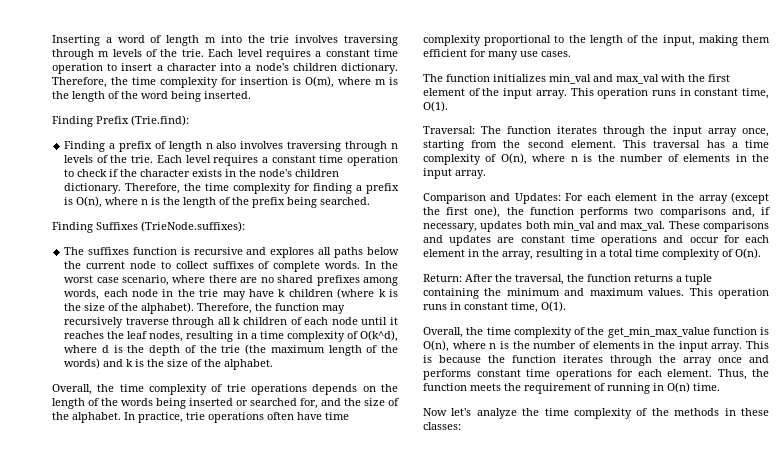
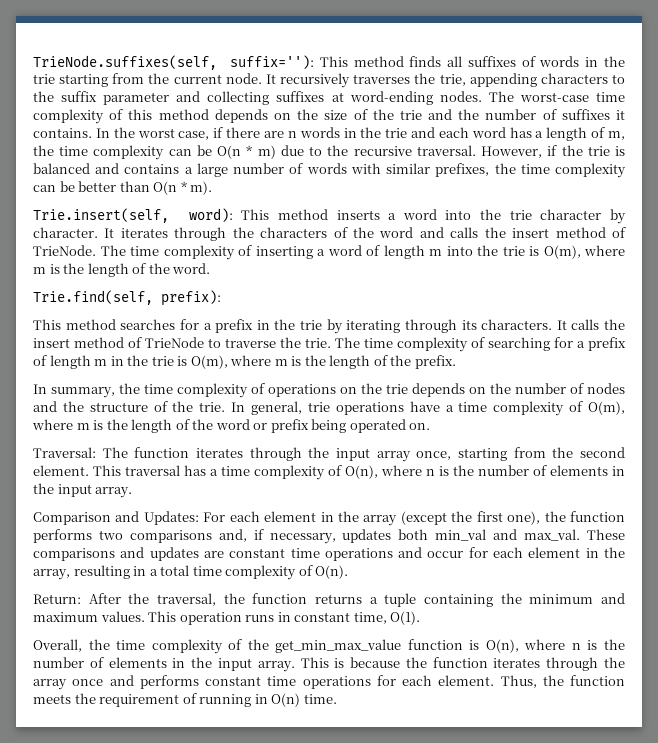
[52,35,100,46] Inserting -> [33,55,626,70] [33,73,625,88] [33,91,625,105] [33,109,625,124] [33,127,626,141] [33,145,625,160] [33,163,626,178] [33,181,213,195] [33,208,627,224] [33,227,627,241] [33,245,313,260] TrieNode.suffixes(self, suffix=''): This method finds all suffixes of words in the trie starting from the current node. It recursively traverses the trie, appending characters to the suffix parameter and collecting suffixes at word-ending nodes. The worst-case time complexity of this method depends on the size of the trie and the number of suffixes it contains. In the worst case, if there are n words in the trie and each word has a length of m, the time complexity can be O(n * m) due to the recursive traversal. However, if the trie is balanced and contains a large number of words with similar prefixes, the time complexity can be better than O(n * m). // Trie.insert(self, word): This method inserts a word into the trie character by character. It iterates through the characters of the word and calls the insert method of TrieNode. The time complexity of inserting
[295,35,399,46] [52,49,399,60] [52,63,399,74] [52,76,398,88] [52,91,251,102] [52,115,189,127] [64,141,398,152] [64,155,398,166] [64,169,340,177] [64,183,400,194] [64,196,371,208] [52,221,245,233] [64,247,399,258] [64,261,398,272] [64,275,398,286] [64,288,398,300] [64,302,346,314] [64,317,398,328] [64,330,398,342] [64,344,399,356] [64,358,274,370] [52,384,398,395] [52,398,399,409] [52,412,349,423] [423,35,770,46] [423,49,571,60] [423,74,730,84] [423,88,769,99] [423,101,448,112] involves traversing through m levels of the trie. Each level requires a constant time operation to insert a character into a node's children dictionary. Therefore, the time complexity for insertion is O(m), where m is the length of the word being inserted. // Finding Prefix (Trie.find): // Finding a prefix of length n also involves traversing through n levels of the trie. Each level requires a constant time operation to check if the character exists in the node's children dictionary. Therefore, the time complexity for finding a prefix is O(n), where n is the length of the prefix being searched. // Finding Suffixes (TrieNode.suffixes): // The suffixes function is recursive and explores all paths below the current node to collect suffixes of complete words. In the worst case scenario, where there are no shared prefixes among words, each node in the trie may have k children (where k is the size of the alphabet). Therefore, the function may recursively traverse through all k children of each node until it reaches the leaf nodes, resulting in a time complexity of O(k^d), where d is the depth of the trie (the maximum length of the words) and k is the size of the alphabet. // Overall, the time complexity of trie operations depends on the length of the words being inserted or searched for, and the size of the alphabet. In practice, trie operations often have time complexity proportional to the length of the input, making them efficient for many use cases. // The function initializes min_val and max_val with the first element of the input array. This operation runs in constant time, O(1). -> [529,245,625,259] [33,263,211,277] [33,290,221,306] [33,319,625,334] [33,337,626,352] [33,355,456,369] [33,383,625,398] [33,401,626,416] [32,419,431,433] is O(m), where m is the length of the word. // Trie.find(self, prefix): // This method searches for a prefix in the trie by iterating through its characters. It calls the insert method of TrieNode to traverse the trie. The time complexity of searching for a prefix of length m in the trie is O(m), where m is the length of the prefix. // In summary, the time complexity of operations on the trie depends on the number of nodes and the structure of the trie. In general, trie operations have a time complexity of O(m), where m is the length of the word or prefix being operated on.
[423,408,769,419] [423,422,461,430] // Now let's analyze the time complexity of the methods in these classes: -> (337, 699) none

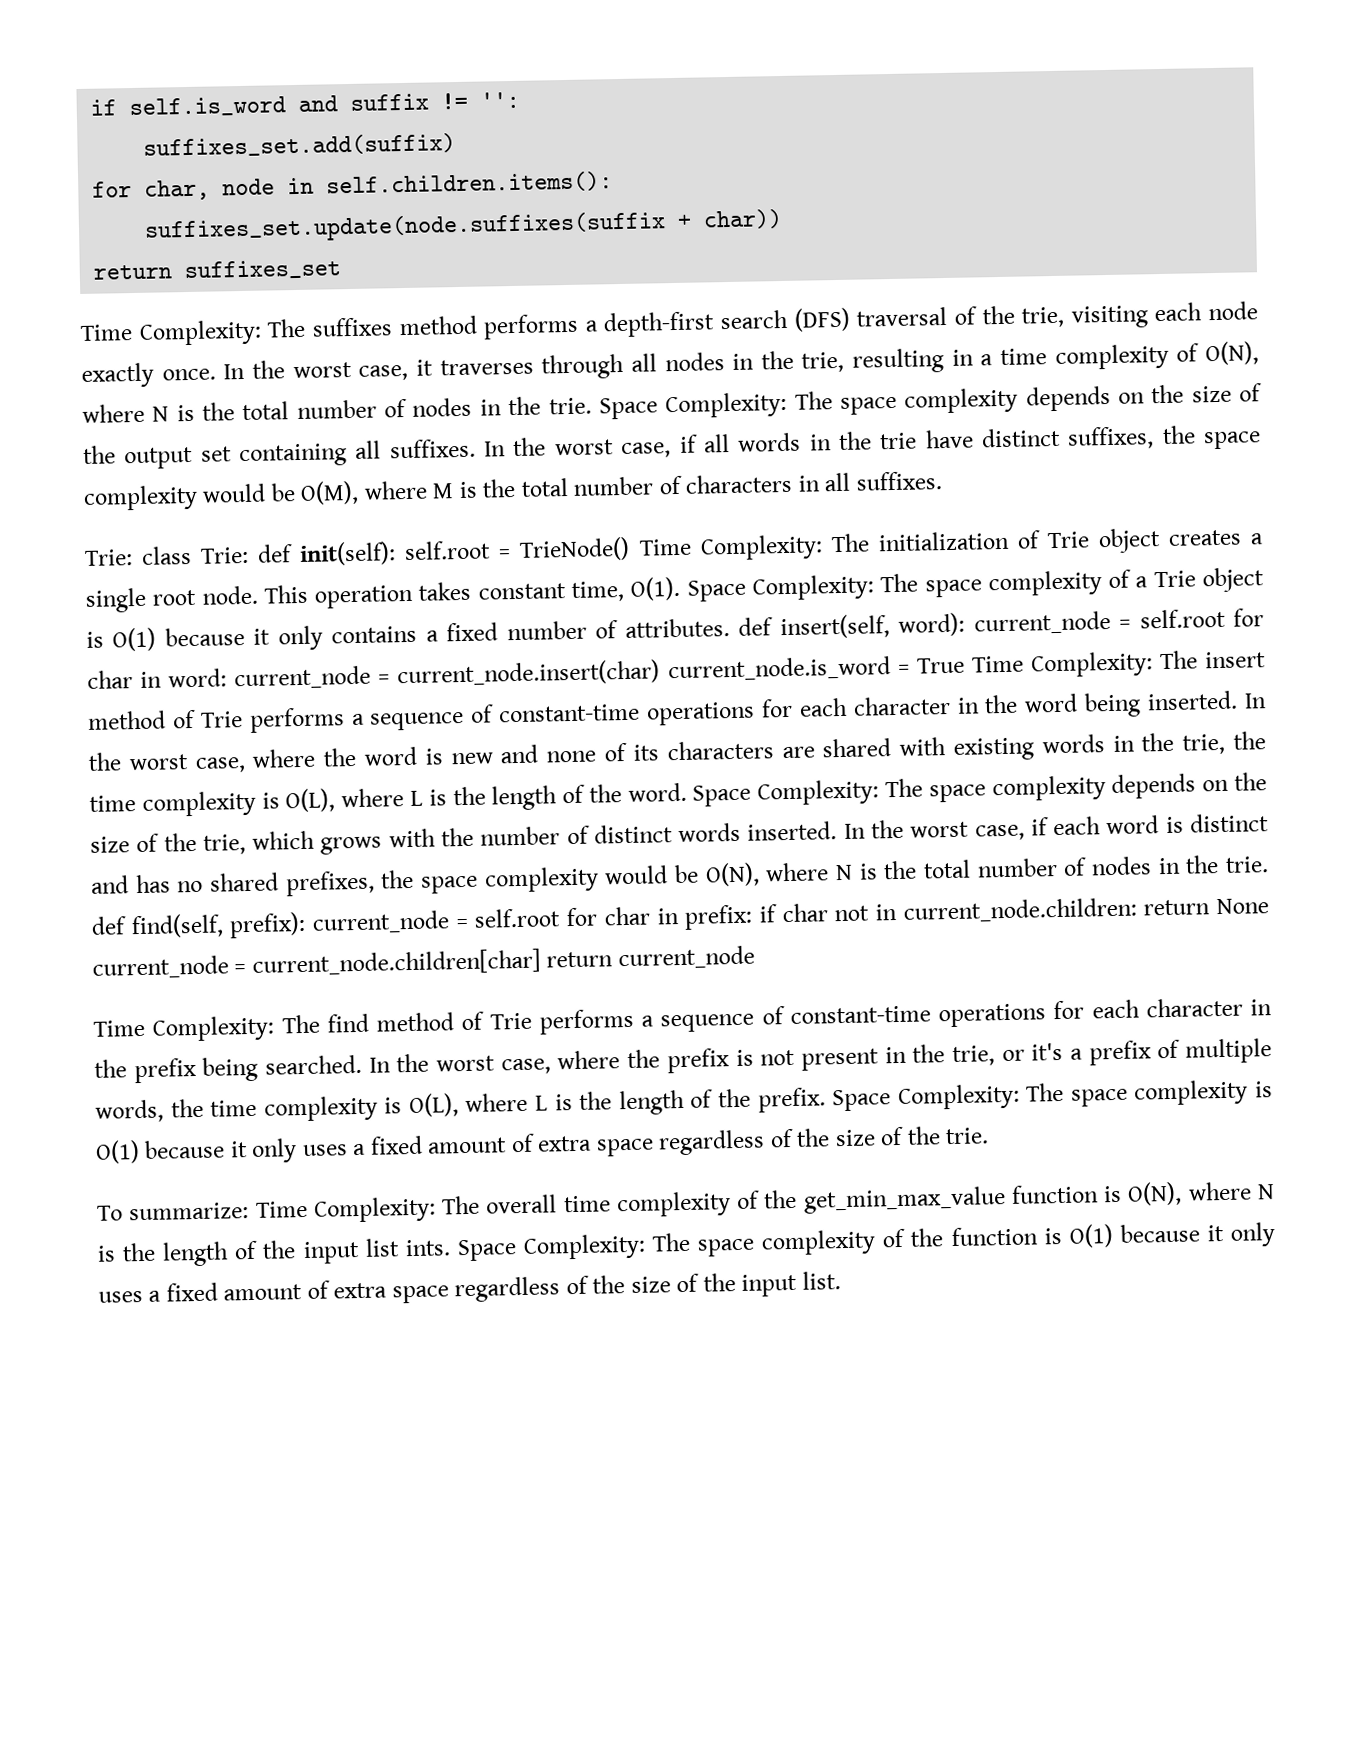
[33,55,626,70] [33,73,625,88] [33,91,625,105] [33,109,625,124] [33,127,626,141] [33,145,625,160] [33,163,626,178] [33,181,213,195] [33,208,627,224] [33,227,627,241] [33,245,625,260] [33,267,46,274] TrieNode.suffixes(self, suffix=''): This method finds all suffixes of words in the trie starting from the current node. It recursively traverses the trie, appending characters to the suffix parameter and collecting suffixes at word-ending nodes. The worst-case time complexity of this method depends on the size of the trie and the number of suffixes it contains. In the worst case, if there are n words in the trie and each word has a length of m, the time complexity can be O(n * m) due to the recursive traversal. However, if the trie is balanced and contains a large number of words with similar prefixes, the time complexity can be better than O(n * m). // Trie.insert(self, word): This method inserts a word into the trie character by character. It iterates through the characters of the word and calls the insert method of TrieNode. The time complexity of inserting a word of length m into the trie is O(m), where m -> [90,91,521,118] [143,133,457,158] [92,171,614,201] [144,208,784,244] [93,259,342,281] [80,301,1258,346] [81,341,1259,388] [82,383,1262,423] [83,425,1261,470] [83,471,942,511] [84,528,1264,566] [85,567,1264,613] [86,608,1264,652] [87,650,1266,690] [87,690,1267,733] [88,731,1267,773] [89,788,423,817] if self.is_word and suffix != '': // suffixes_set.add(suffix) // for char, node in self.children.items(): // suffixes_set.update(node.suffixes(suffix + char)) // return suffixes_set // Time Complexity: The suffixes method performs a depth-first search (DFS) traversal of the trie, visiting each node exactly once. In the worst case, it traverses through all nodes in the trie, resulting in a time complexity of O(N), where N is the total number of nodes in the trie. Space Complexity: The space complexity depends on the size of the output set containing all suffixes. In the worst case, if all words in the trie have distinct suffixes, the space complexity would be O(M), where M is the total number of characters in all suffixes. // Trie: class Trie: def init(self): self.root = TrieNode() Time Complexity: The initialization of Trie object creates a single root node. This operation takes constant time, O(1). Space Complexity: The space complexity of a Trie object is O(1) because it only contains a fixed number of attributes. def insert(self, word): current_node = self.root for char in word: current_node = current_node.insert(char) current_node.is_word = True Time Complexity: The insert method of Trie performs a sequence of constant-time operations for each character in the word being inserted. In the worst case, where the word is new and none of its characters are shared with existing words in the trie, the time complexity is O(L), where L
[33,290,221,306] [33,319,625,334] [33,337,626,352] [33,355,288,369] // Trie.find(self, prefix): // This method searches for a prefix in the trie by iterating through its characters. It calls the insert method of TrieNode to traverse the trie. The time complexity of searching for a prefix of length m in the trie is O(m), where m -> [692,772,1267,807] [90,813,1270,855] [90,855,1269,897] [91,897,1269,939] [92,945,755,979] [93,997,1272,1042] [94,1038,1272,1084] [95,1092,549,1123] Space Complexity: The space complexity depends on the size of the trie, which grows with the number of distinct words inserted. In the worst case, if each word is distinct and has no shared prefixes, the space complexity would be O(N), where N is the total number of nodes in the trie. def find(self, prefix): current_node = self.root for char in prefix: if char not in current_node.children: return None current_node = current_node.children[char] return current_node // Time Complexity: The find method of Trie performs a sequence of constant-time operations for each character in the prefix being searched. In the worst case, where the prefix is not present in the trie, or it's a prefix of multiple words, the time complexity is O(L), where L
[33,383,625,398] [33,401,626,416] [32,419,431,433] [33,447,625,462] [33,465,625,480] [33,483,133,498] [33,511,626,526] [33,529,626,544] [33,547,625,561] [33,565,349,580] [33,593,626,607] [33,611,421,625] [33,639,110,652] // In summary, the time complexity of operations on the trie depends on the number of nodes and the structure of the trie. In general, trie operations have a time complexity of O(m), where m is the length of the word or prefix being operated on. // Traversal: The function iterates through the input array once, starting from the second element. This traversal has a time complexity of O(n), where n is the number of elements in the input array. // Comparison and Updates: For each element in the array (except the first one), the function performs two comparisons and, if necessary, updates both min_val and max_val. These comparisons and updates are constant time operations and occur for each element in the array, resulting in a total time complexity of O(n). // Return: After the traversal, the function returns a tuple containing the minimum and maximum values. This operation runs in constant time, O(1). // Overall, the -> [832,1079,1273,1112] [95,1126,990,1164] [97,1194,558,1223] Space Complexity: The space complexity is O(1) because it only uses a fixed amount of extra space regardless of the size of the trie. // To summarize: Time Complexity: The overall
[485,639,626,653] [33,657,625,672] [33,675,625,690] [33,693,337,707] O(n), where n is the number of elements in the input array. This is because the function iterates through the array once and performs constant time operations for each element. Thus, the function meets the requirement of running in O(n) time. -> [1127,1181,1275,1206] [97,1222,1276,1267] [98,1271,841,1304] O(N), where N is the length of the input list ints. Space Complexity: The space complexity of the function is O(1) because it only uses a fixed amount of extra space regardless of the size of the input list.

